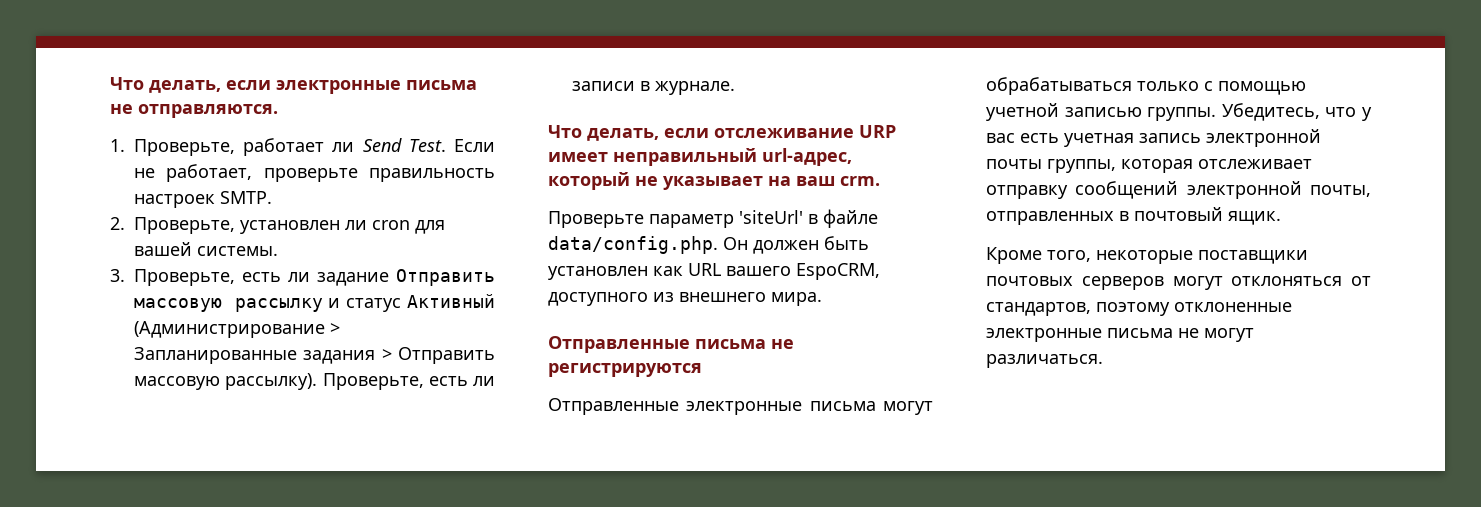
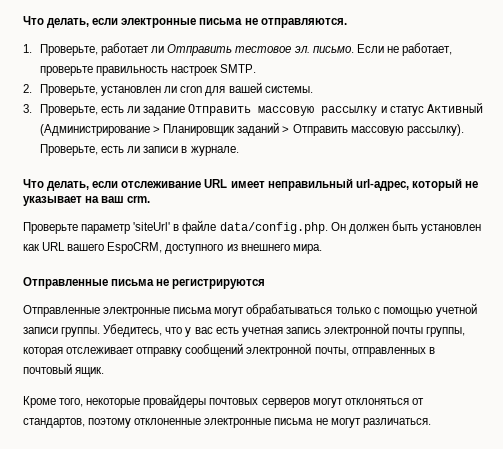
[362,138,446,152] Send Test. -> [167,44,354,56] Отправить тестовое эл. письмо.
[134,347,376,364] Запланированные задания -> [163,122,280,136] Планировщик заданий
[859,125,896,138] URP -> [204,179,228,188] URL
[1064,107,1142,117] записью -> [23,327,58,334] записи
[1198,250,1308,264] поставщики -> [143,394,207,408] провайдеры

